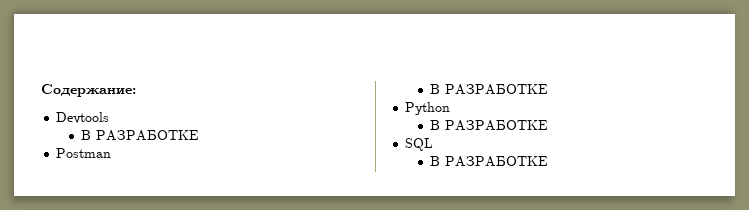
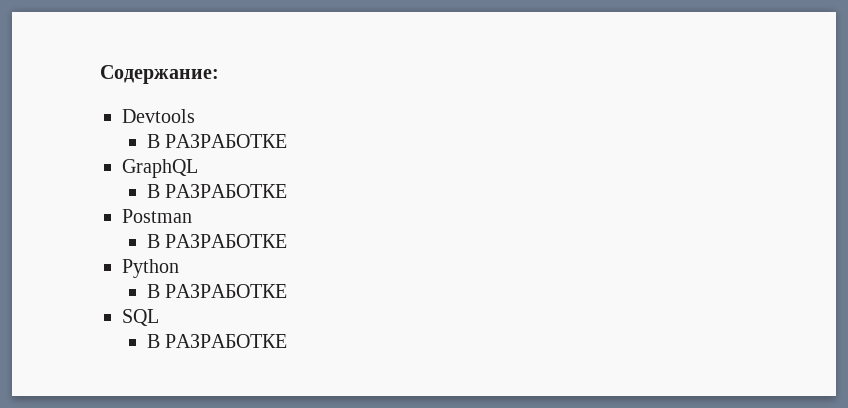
(200, 135) none -> [122,159,198,178] [146,184,288,198] // GraphQL // В РАЗРАБОТКЕ

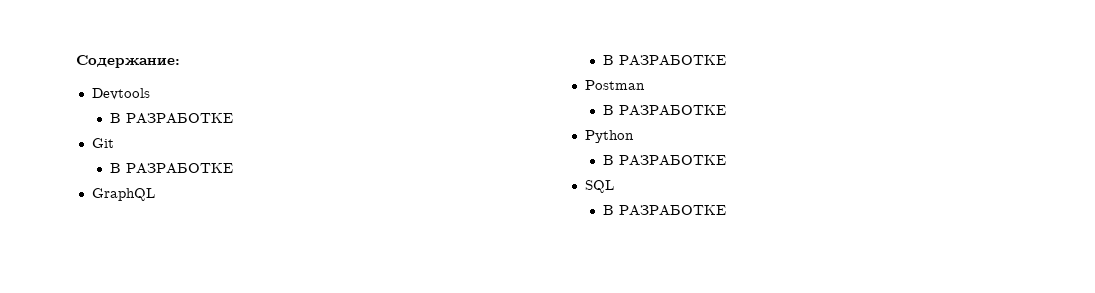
(288, 141) none -> [91,138,114,148] [109,163,233,174] // Git // В РАЗРАБОТКЕ

